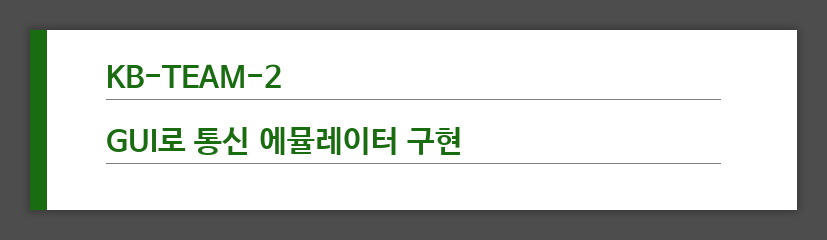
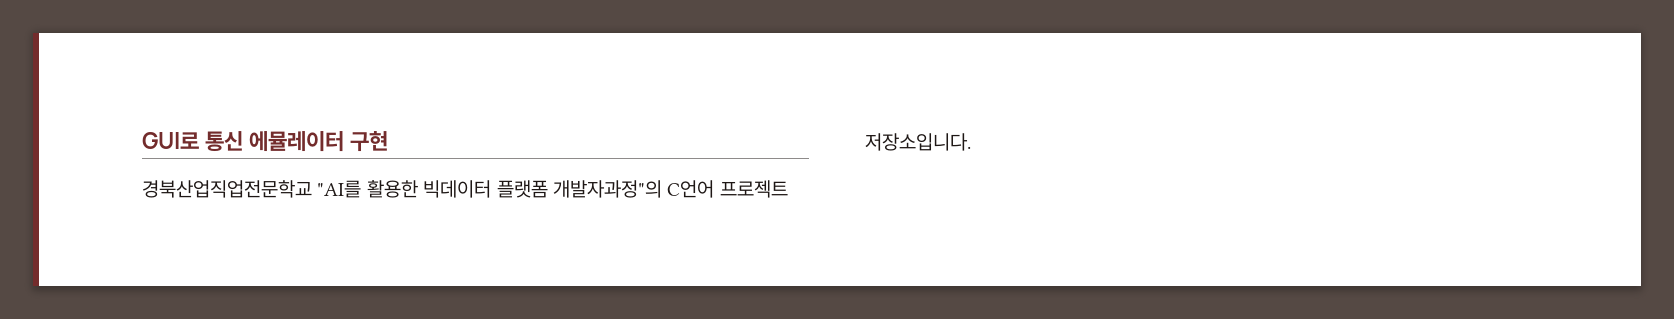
[106,64,282,88] KB-TEAM-2 // -> (142, 140) none
(464, 141) none -> [142,180,788,198] [865,133,971,151] // 경북산업직업전문학교 "AI를 활용한 빅데이터 플랫폼 개발자과정"의 C언어 프로젝트 저장소입니다.

